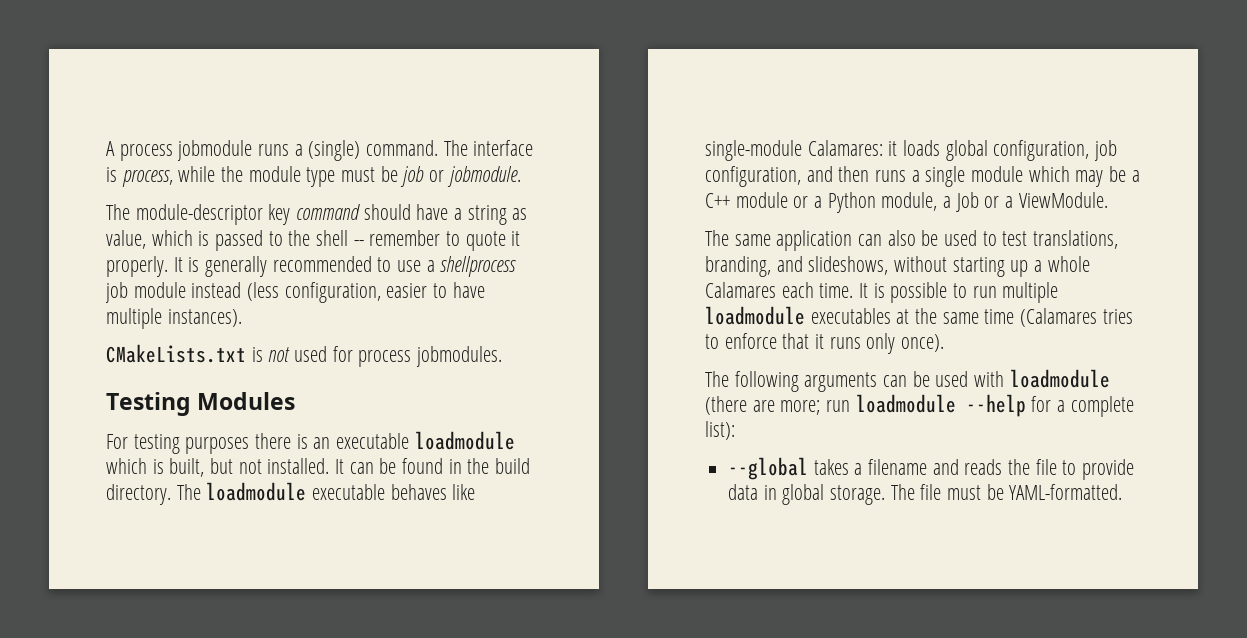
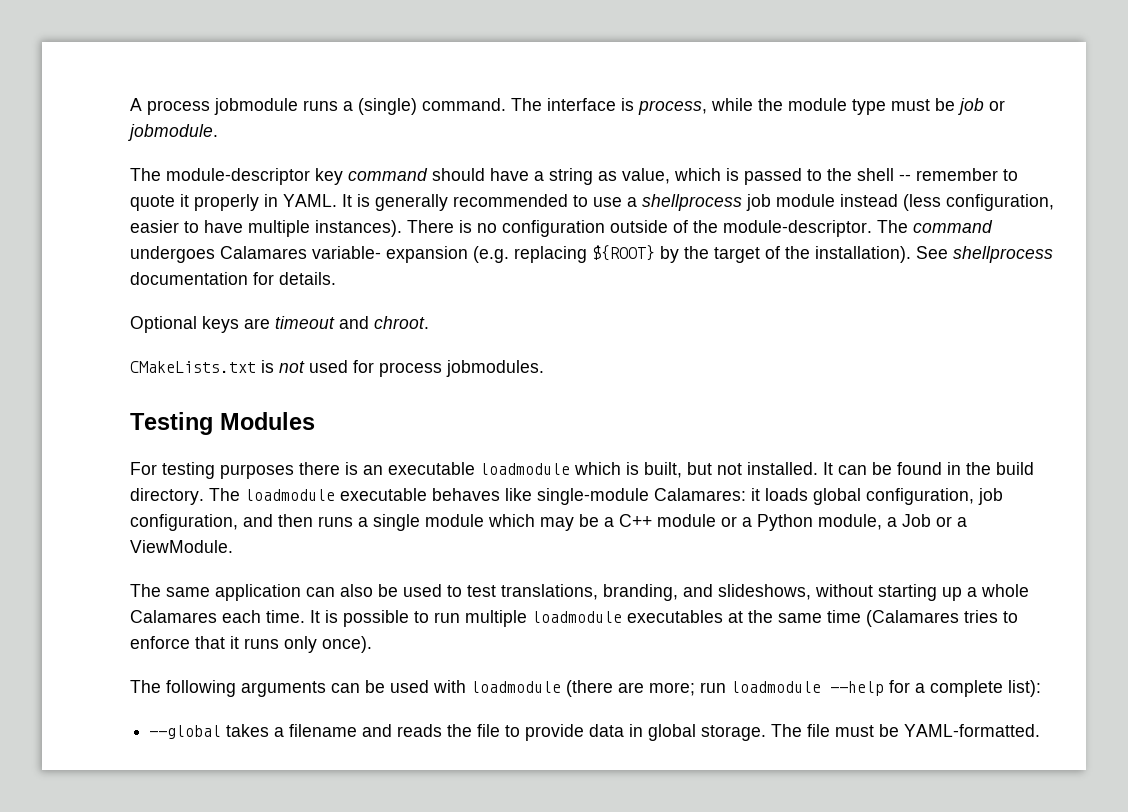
[106,256,168,277] properly. -> [194,194,337,211] properly in YAML.
(242, 318) none -> [407,220,993,237] [130,245,1053,263] [130,272,336,285] [130,316,429,333] There is no configuration outside of the module-descriptor. The command undergoes Calamares variable- expansion (e.g. replacing ${ROOT} by the target of the installation). See shellprocess documentation for details. // Optional keys are timeout and chroot.

